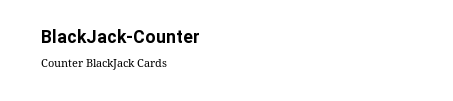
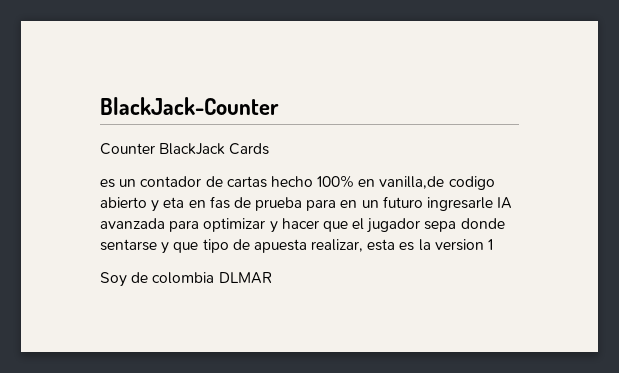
(167, 63) none -> [100,175,495,190] [100,196,513,212] [100,218,505,233] [100,239,494,254] [100,272,272,287] // es un contador de cartas hecho 100% en vanilla,de codigo abierto y eta en fas de prueba para en un futuro ingresarle IA avanzada para optimizar y hacer que el jugador sepa donde sentarse y que tipo de apuesta realizar, esta es la version 1 // Soy de colombia DLMAR

